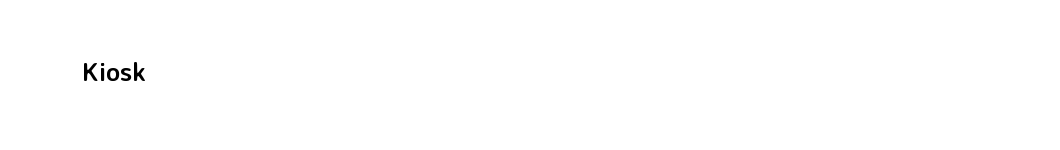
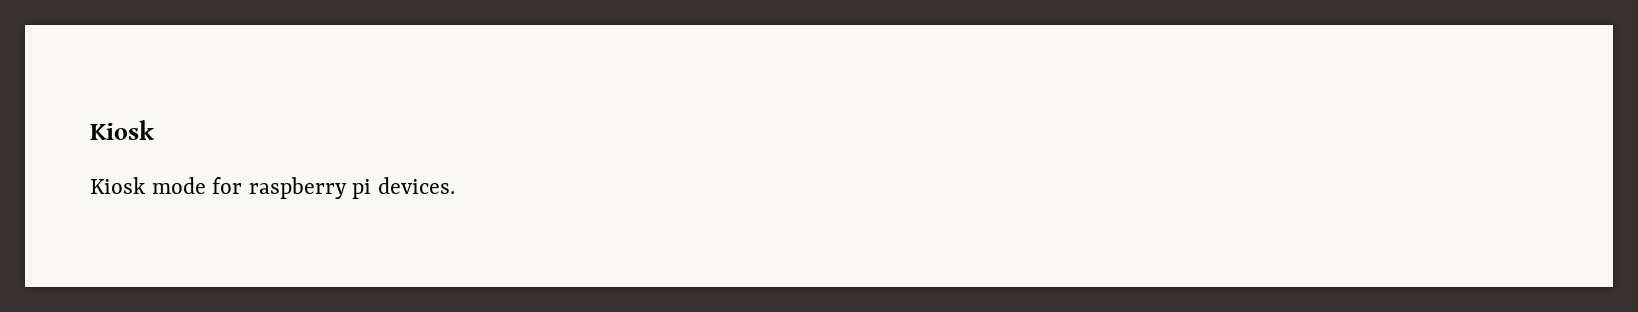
[82,62,146,81] Kiosk -> [90,120,154,140] [90,177,456,199] Kiosk // Kiosk mode for raspberry pi devices.

